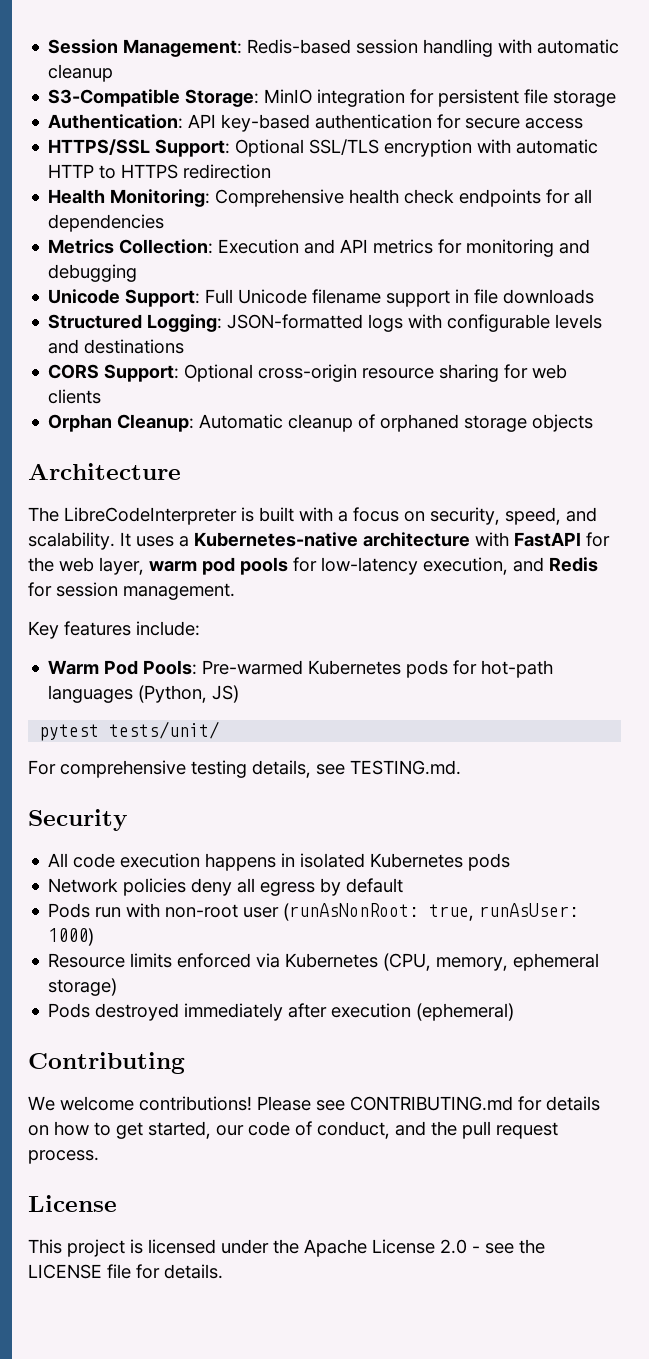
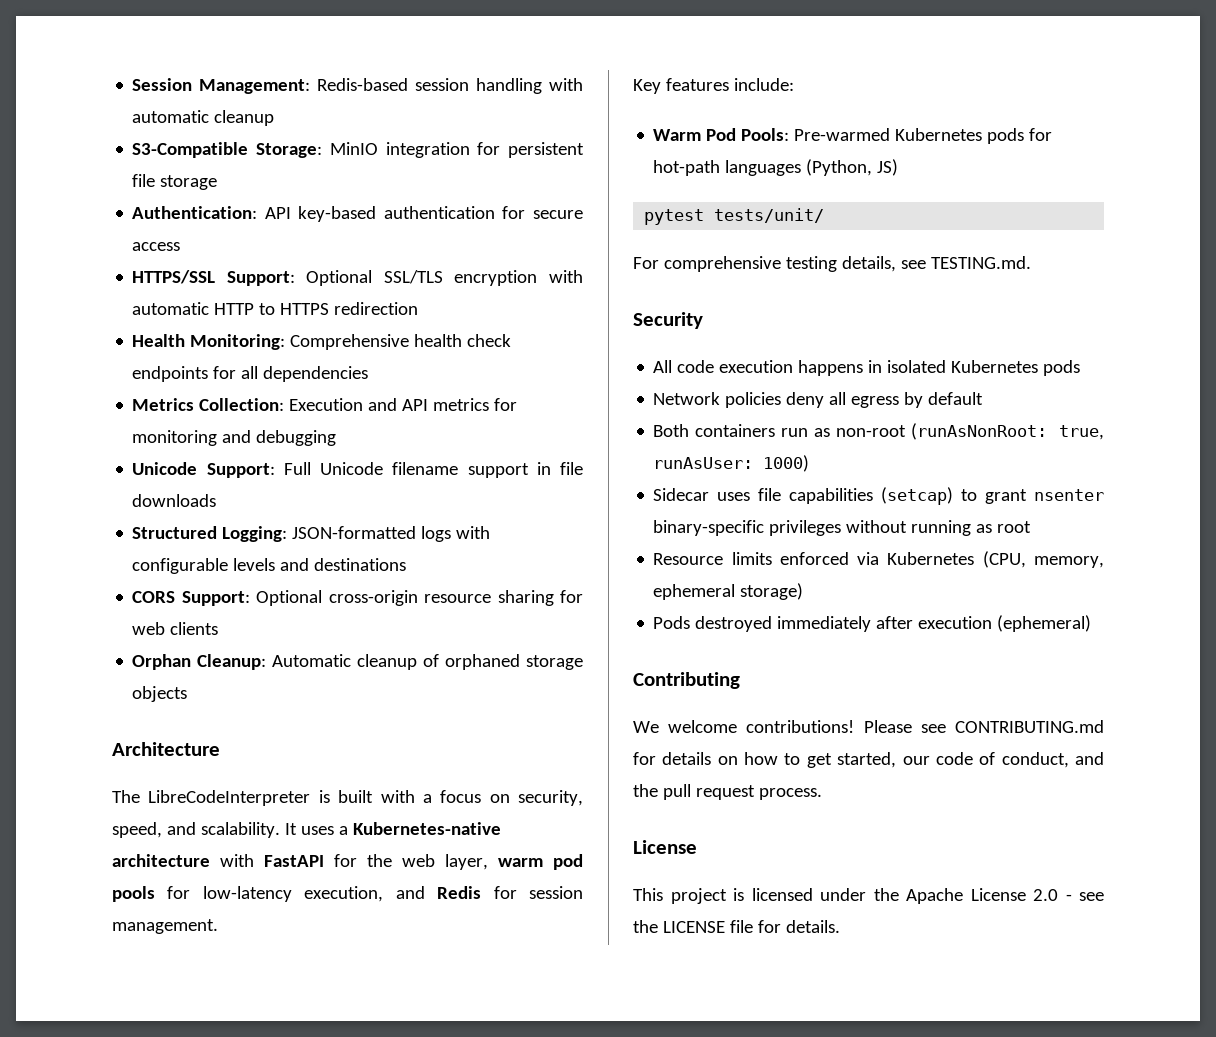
[48,903,280,918] Pods run with non-root user -> [653,424,907,437] Both containers run as non-root
(95, 937) none -> [653,487,1104,505] [653,520,1032,536] // Sidecar uses file capabilities (setcap) to grant nsenter binary-specific privileges without running as root

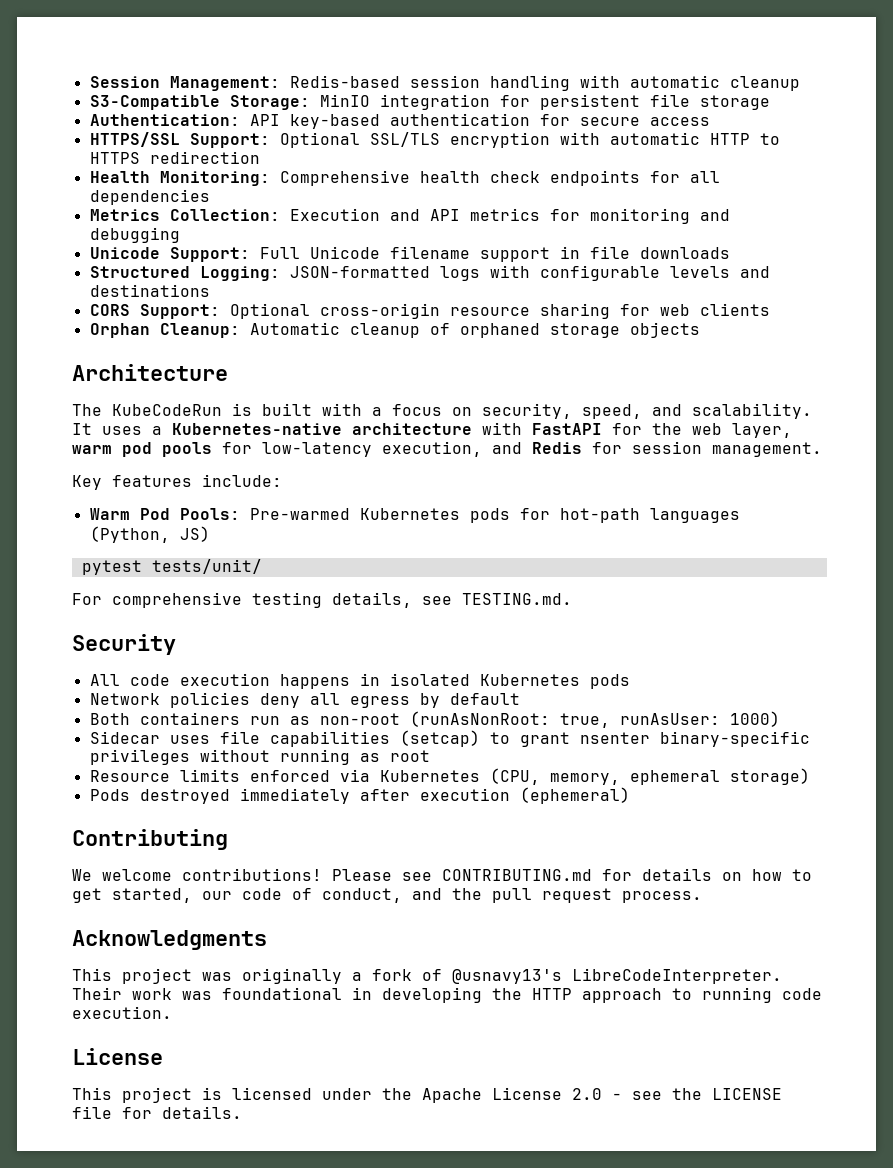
[148,790,311,806] LibreCodeInterpreter -> [112,404,222,416] KubeCodeRun
(822, 794) none -> [72,930,267,950] [72,968,782,984] [72,987,822,1003] [72,1006,172,1019] // Acknowledgments // This project was originally a fork of @usnavy13's LibreCodeInterpreter. Their work was foundational in developing the HTTP approach to running code execution.

